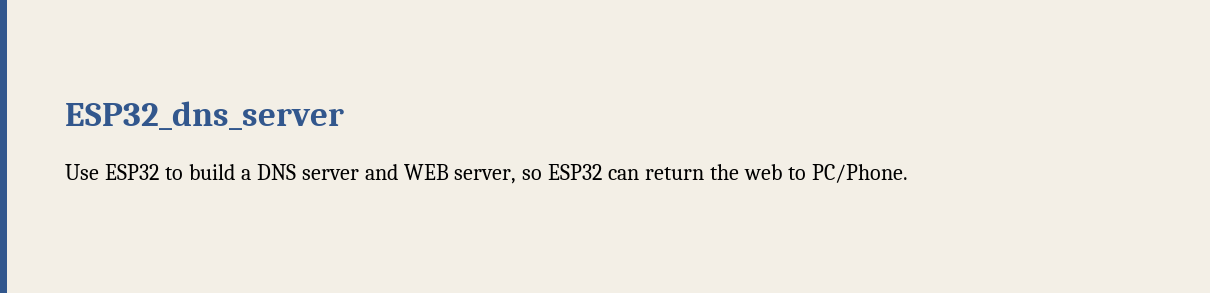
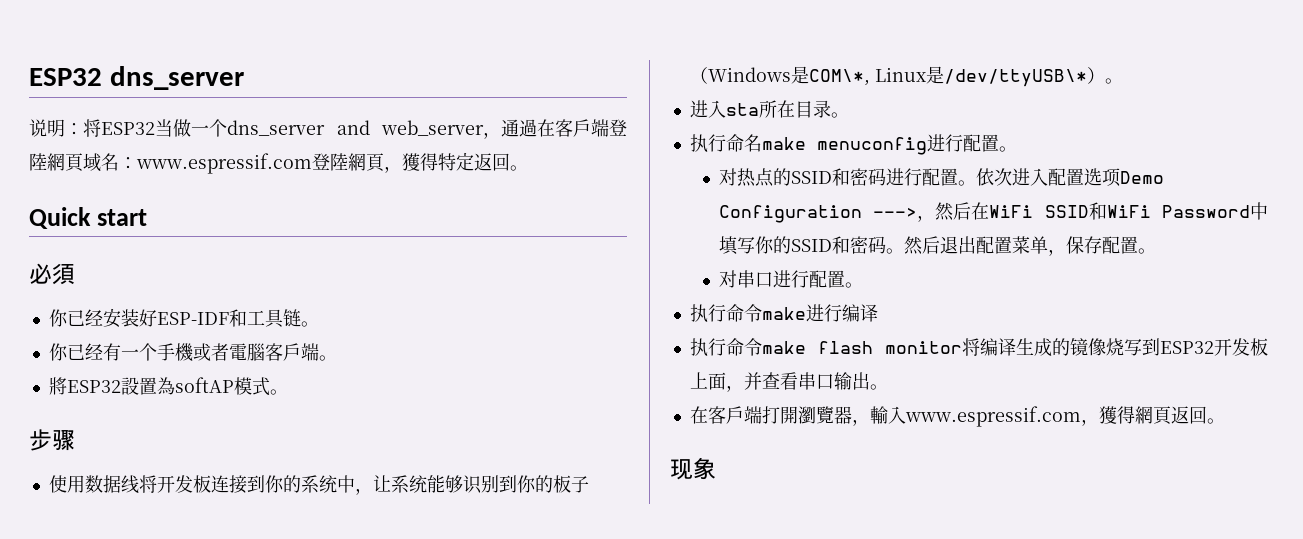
[65,101,344,130] [65,164,908,184] ESP32_dns_server // Use ESP32 to build a DNS server and WEB server, so ESP32 can return the web to PC/Phone. -> [29,66,244,90] [29,119,627,139] [29,152,528,174] [29,207,147,229] [29,263,75,285] [48,308,319,328] [48,343,337,362] [48,377,288,396] [29,429,75,451] [48,475,589,495] [689,66,1123,87] [689,100,849,118] [689,134,1017,155] [719,168,1165,187] [719,202,1268,223] [719,236,1157,256] [719,270,864,288] [689,304,878,322] [689,338,1268,356] [689,372,888,392] [689,406,1225,427] [670,457,716,480] ESP32 dns_server // 说明：将ESP32当做一个dns_server and web_server，通過在客戶端登陸網頁域名：www.espressif.com登陸網頁，獲得特定返回。 // Quick start // 必須 // 你已经安装好ESP-IDF和工具链。 // 你已经有一个手機或者電腦客戶端。 // 將ESP32設置為softAP模式。 // 步骤 // 使用数据线将开发板连接到你的系统中，让系统能够识别到你的板子（Windows是COM\*, Linux是/dev/ttyUSB\*）。 // 进入sta所在目录。 // 执行命名make menuconfig进行配置。 // 对热点的SSID和密码进行配置。依次进入配置选项Demo Configuration --->，然后在WiFi SSID和WiFi Password中填写你的SSID和密码。然后退出配置菜单，保存配置。 // 对串口进行配置。 // 执行命令make进行编译 // 执行命令make flash monitor将编译生成的镜像烧写到ESP32开发板上面，并查看串口输出。 // 在客戶端打開瀏覽器，輸入www.espressif.com，獲得網頁返回。 // 现象

